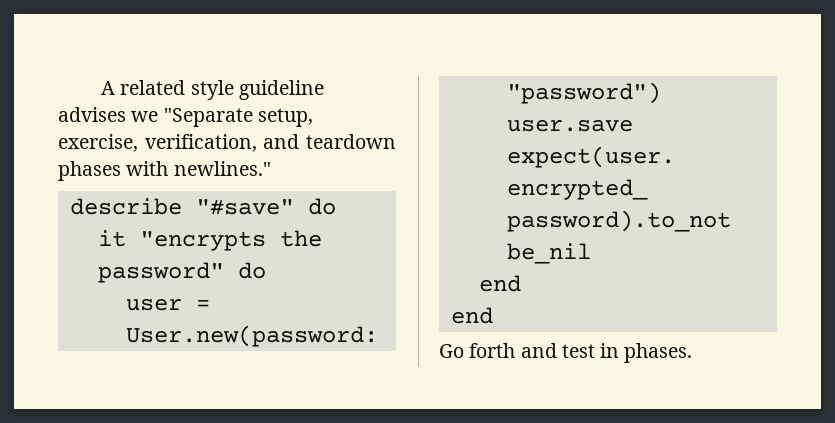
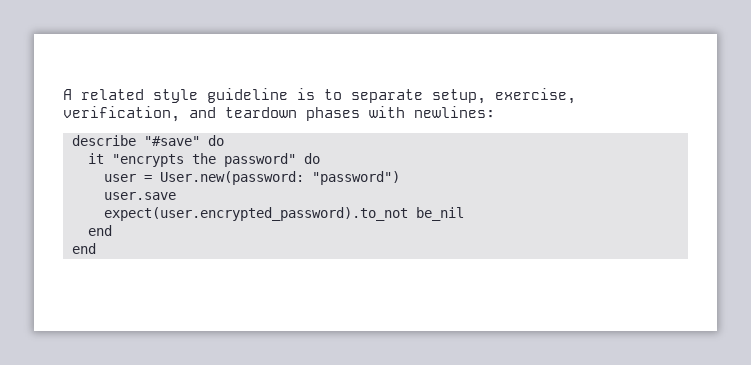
[58,107,253,127] advises we "Separate -> [297,88,423,103] is to separate
[173,161,271,176] newlines." -> [414,106,495,118] newlines:
[439,343,693,363] // Go forth and test in phases. -> (96, 248) none

